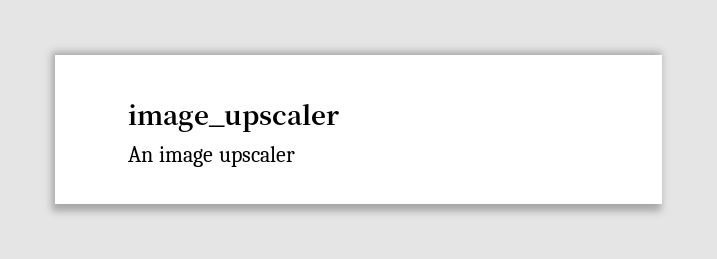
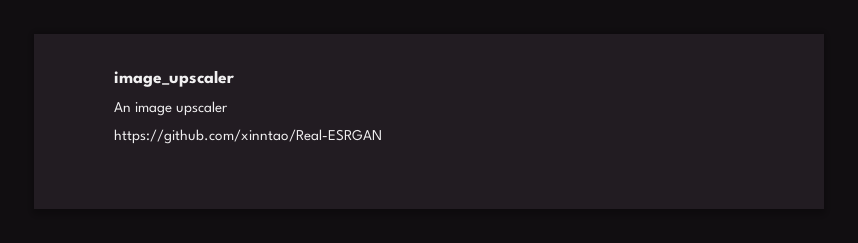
(295, 156) none -> [114,129,382,144] // https://github.com/xinntao/Real-ESRGAN

